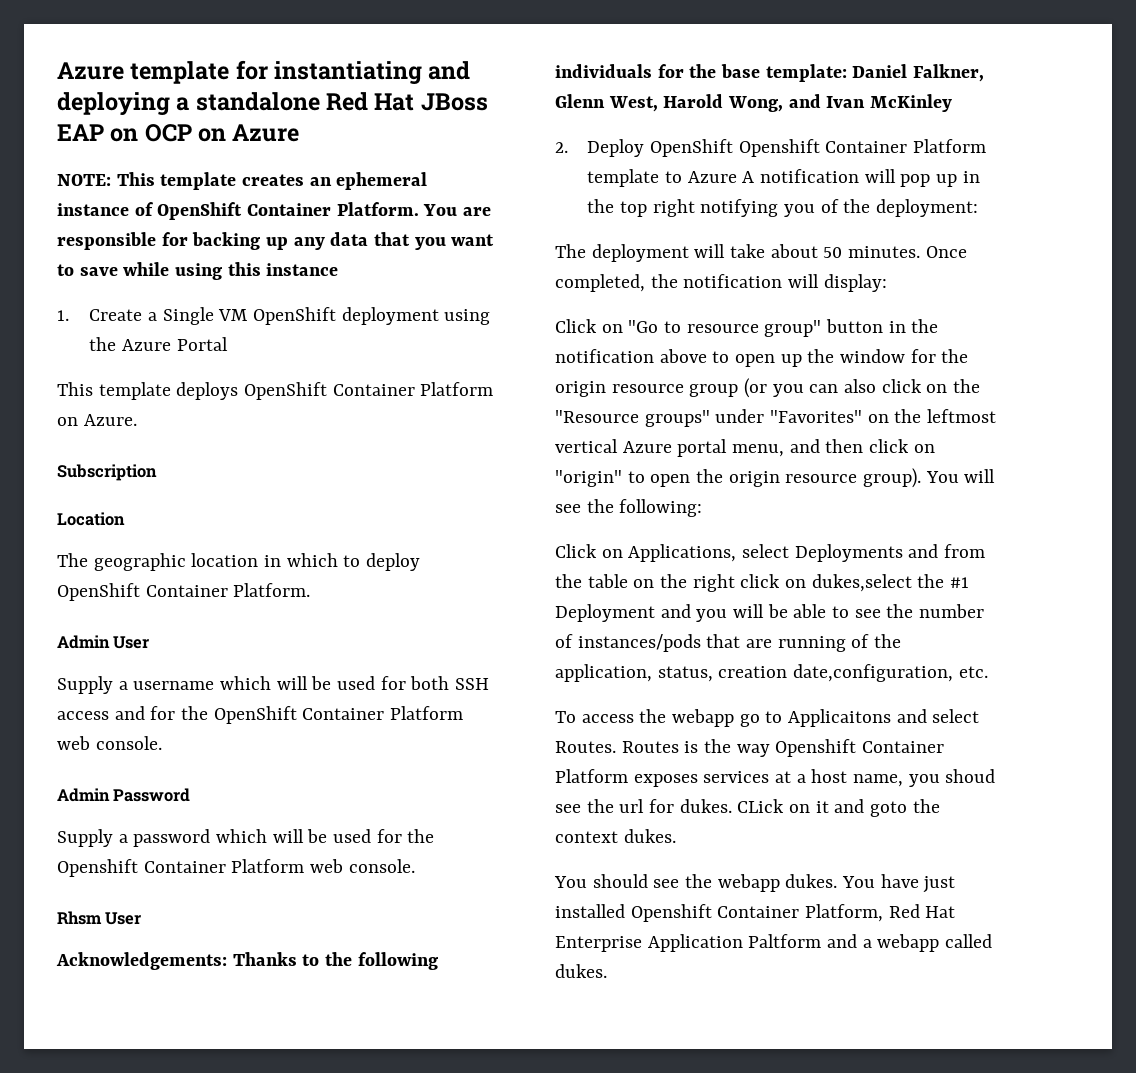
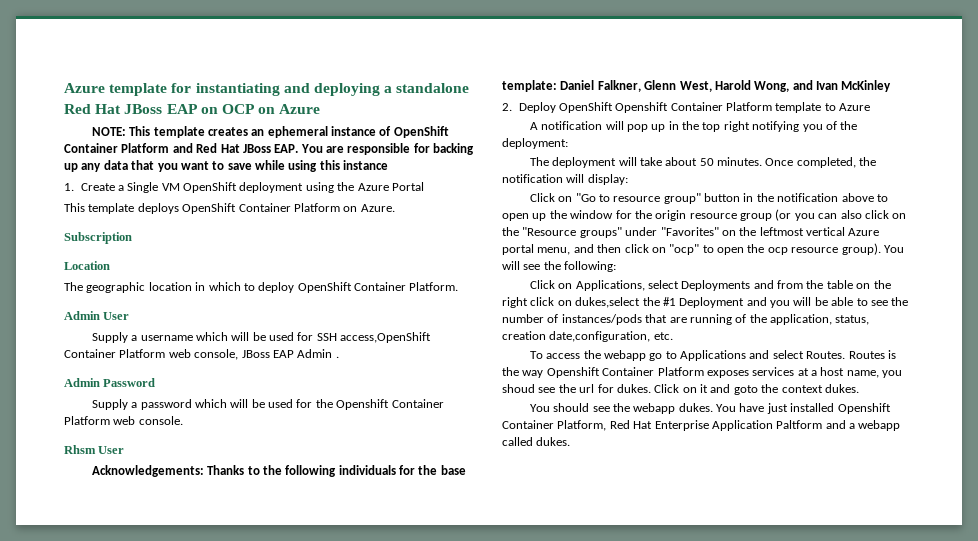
[336,202,419,216] Platform. -> [121,143,299,153] Platform and Red Hat JBoss EAP.
[410,676,490,690] [57,706,464,724] [57,736,162,750] both SSH access and for the OpenShift Container Platform web console. -> [316,332,432,343] [64,349,339,360] SSH access,OpenShift Container Platform web console, JBoss EAP Admin .
(737, 177) none -> (871, 107) //
[555,470,622,487] "origin" -> [669,244,700,255] "ocp"
[728,471,780,487] origin -> [767,247,788,255] ocp
[788,709,892,727] Applicaitons -> [680,350,747,361] Applications
[737,799,785,813] CLick -> [654,384,680,393] Click

